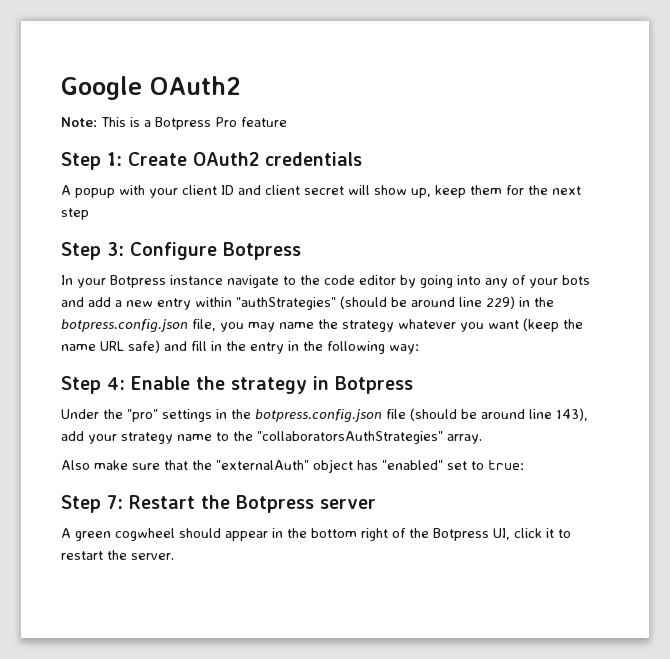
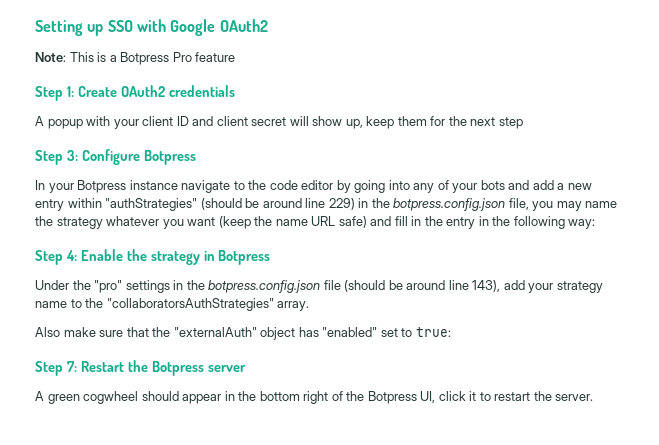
(61, 88) none -> [35,19,166,36] Setting up SSO with

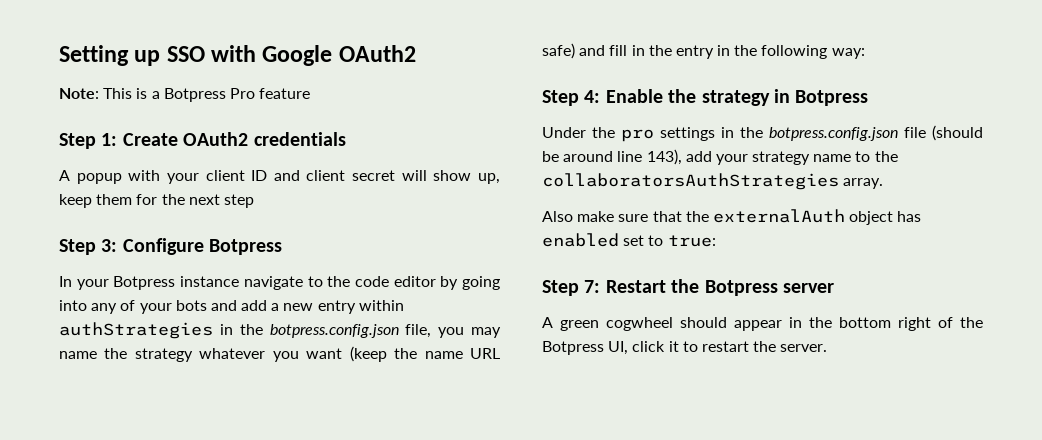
[105,198,355,211] "authStrategies" (should be around line 229) -> [59,322,213,339] authStrategies
[94,280,123,293] "pro" -> [621,129,654,142] pro
[106,298,274,311] "collaboratorsAuthStrategies" -> [542,173,839,190] collaboratorsAuthStrategies
[173,327,257,337] "externalAuth" -> [712,209,845,223] externalAuth
[322,327,378,337] "enabled" -> [542,233,619,247] enabled

